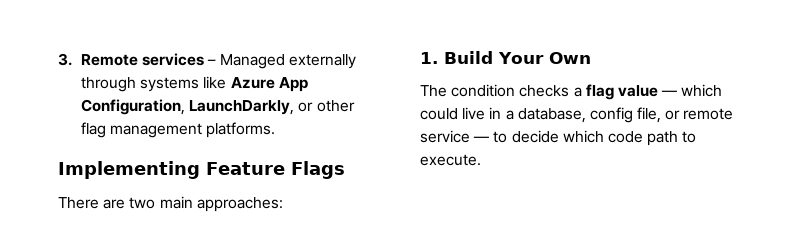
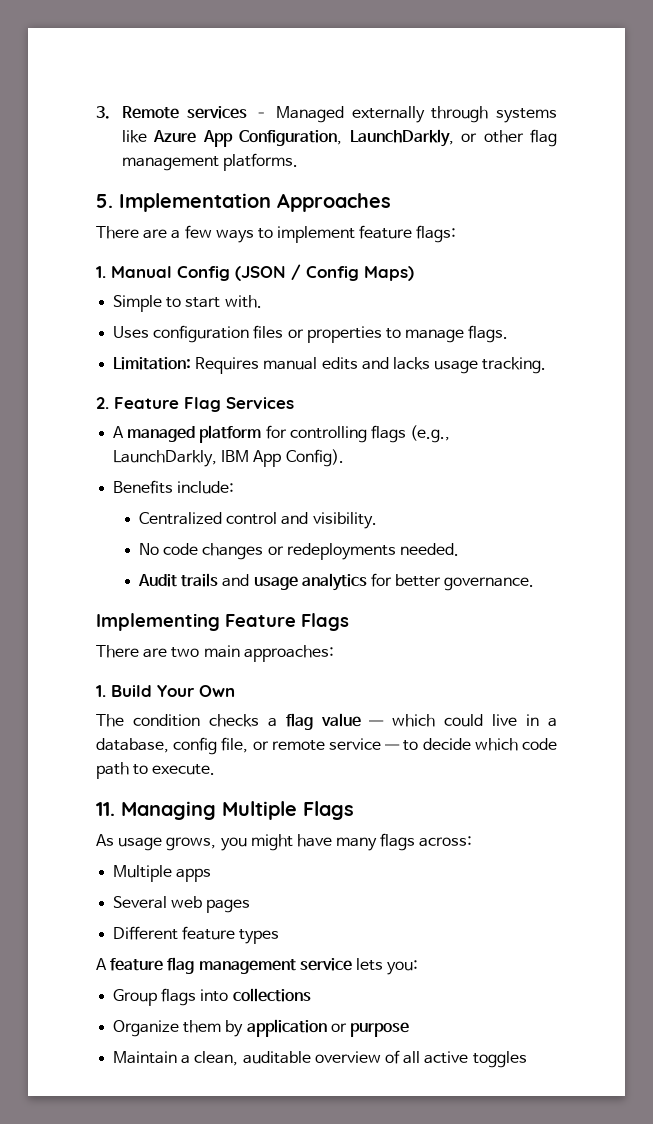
(276, 130) none -> [96,193,391,212] [96,225,457,243] [96,264,414,281] [113,295,262,312] [113,325,509,343] [113,357,547,374] [96,397,294,412] [113,425,451,443] [113,449,344,467] [113,480,235,494] [139,512,377,529] [139,543,460,560] [138,573,535,591] // 5. Implementation Approaches // There are a few ways to implement feature flags: // 1. Manual Config (JSON / Config Maps) // Simple to start with. // Uses configuration files or properties to manage flags. // Limitation: Requires manual edits and lacks usage tracking. // 2. Feature Flag Services // A managed platform for controlling flags (e.g., LaunchDarkly, IBM App Config). // Benefits include: // Centralized control and visibility. // No code changes or redeployments needed. // Audit trails and usage analytics for better governance.
(481, 160) none -> [96,801,354,820] [96,833,473,851] [113,865,212,882] [113,896,251,913] [113,926,280,944] [96,957,419,975] [113,988,311,1006] [113,1019,409,1037] [113,1050,527,1068] // 11. Managing Multiple Flags // As usage grows, you might have many flags across: // Multiple apps // Several web pages // Different feature types // A feature flag management service lets you: // Group flags into collections // Organize them by application or purpose // Maintain a clean, auditable overview of all active toggles

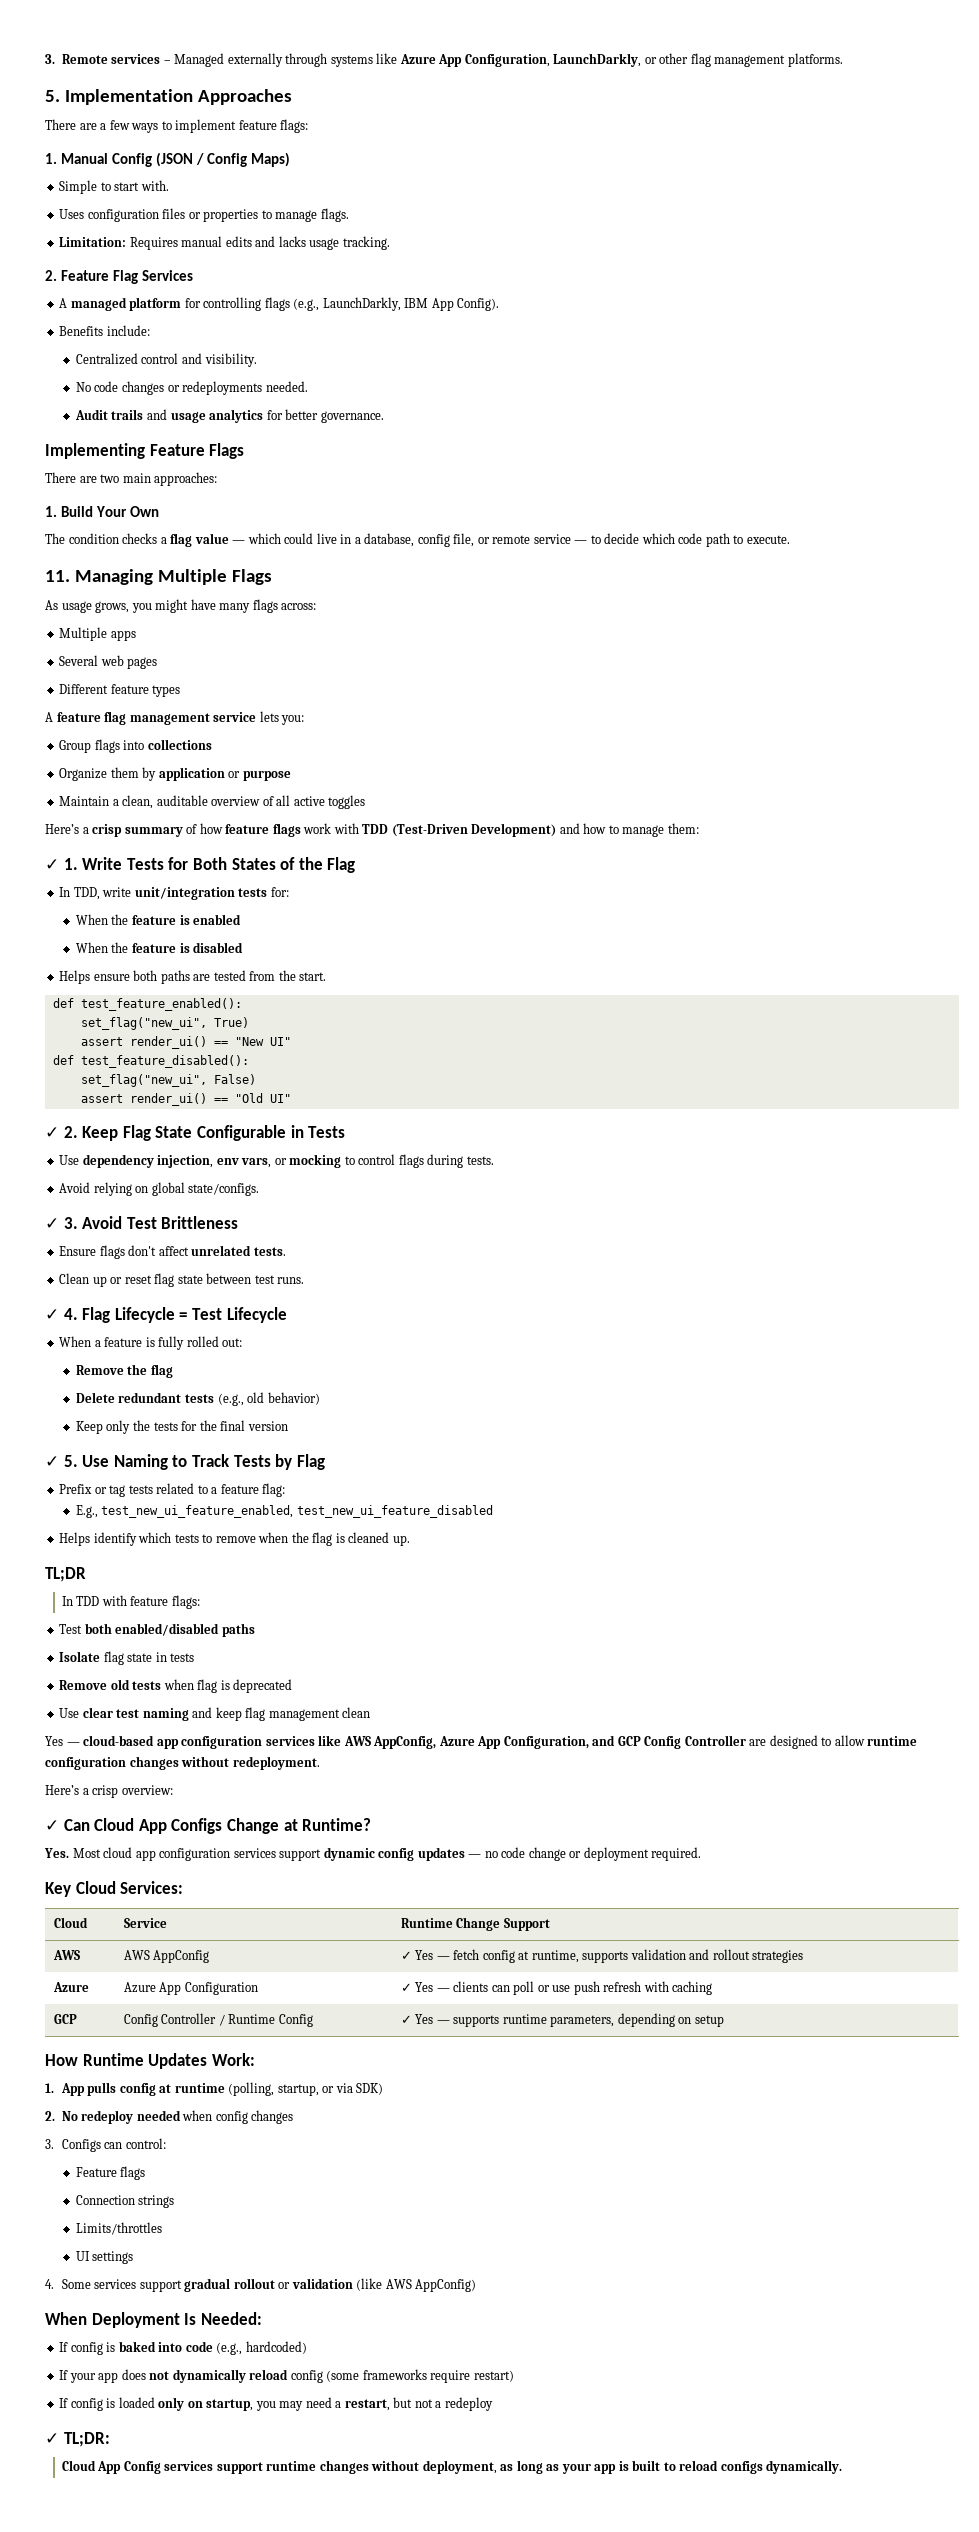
(527, 1059) none -> [45,823,699,837] [45,857,356,873] [59,887,289,900] [75,914,242,925] [75,942,244,953] [59,970,327,984] [52,998,242,1011] [80,1017,249,1030] [80,1036,291,1049] [52,1055,249,1068] [80,1074,256,1087] [80,1093,291,1106] [45,1125,346,1141] [59,1154,494,1168] [59,1182,260,1196] [45,1216,239,1229] [59,1245,286,1259] [59,1273,305,1287] [45,1307,287,1323] [59,1336,243,1350] [75,1364,173,1378] [75,1392,320,1406] [75,1420,288,1434] [45,1454,325,1470] [59,1483,286,1497] [75,1505,493,1518] [59,1532,410,1546] [45,1567,86,1582] [61,1595,200,1609] [59,1623,255,1637] [59,1651,195,1665] [59,1679,293,1693] [59,1707,371,1721] [45,1735,918,1749] [45,1756,320,1770] [45,1785,173,1798] [45,1818,372,1834] [44,1847,702,1861] [45,1881,184,1897] [53,1917,88,1928] [123,1918,167,1928] [400,1917,550,1931] [52,1950,80,1960] [123,1950,210,1963] [400,1949,804,1963] [52,1982,89,1992] [123,1982,258,1995] [400,1981,713,1995] [53,2014,77,2024] [123,2013,313,2027] [400,2013,724,2027] [45,2053,255,2069] [45,2082,384,2096] [45,2110,294,2124] [45,2138,166,2152] [75,2166,146,2180] [75,2195,175,2208] [75,2222,162,2235] [75,2251,134,2264] [45,2278,477,2292] [45,2312,262,2328] [59,2341,307,2355] [59,2369,514,2383] [59,2397,493,2411] [45,2432,110,2447] [61,2460,843,2474] // Here’s a crisp summary of how feature flags work with TDD (Test-Driven Development) and how to manage them: // ✓ 1. Write Tests for Both States of the Flag // In TDD, write unit/integration tests for: // When the feature is enabled // When the feature is disabled // Helps ensure both paths are tested from the start. // def test_feature_enabled(): // set_flag("new_ui", True) // assert render_ui() == "New UI" // def test_feature_disabled(): // set_flag("new_ui", False) // assert render_ui() == "Old UI" // ✓ 2. Keep Flag State Configurable in Tests // Use dependency injection, env vars, or mocking to control flags during tests. // Avoid relying on global state/configs. // ✓ 3. Avoid Test Brittleness // Ensure flags don't affect unrelated tests. // Clean up or reset flag state between test runs. // ✓ 4. Flag Lifecycle = Test Lifecycle // When a feature is fully rolled out: // Remove the flag // Delete redundant tests (e.g., old behavior) // Keep only the tests for the final version // ✓ 5. Use Naming to Track Tests by Flag // Prefix or tag tests related to a feature flag: // E.g., test_new_ui_feature_enabled, test_new_ui_feature_disabled // Helps identify which tests to remove when the flag is cleaned up. // TL;DR // In TDD with feature flags: // Test both enabled/disabled paths // Isolate flag state in tests // Remove old tests when flag is deprecated // Use clear test naming and keep flag management clean // Yes — cloud-based app configuration services like AWS AppConfig, Azure App Configuration, and GCP Config Controller are designed to allow runtime configuration changes without redeployment. // Here’s a crisp overview: // ✓ Can Cloud App Configs Change at Runtime? // Yes. Most cloud app configuration services support dynamic config updates — no code change or deployment required. // Key Cloud Services: // Cloud | Service | Runtime Change Support // AWS | AWS AppConfig | ✓ Yes — fetch config at runtime, supports validation and rollout strategies // Azure | Azure App Configuration | ✓ Yes — clients can poll or use push refresh with caching // GCP | Config Controller / Runtime Config | ✓ Yes — supports runtime parameters, depending on setup // How Runtime Updates Work: // 1. App pulls config at runtime (polling, startup, or via SDK) // 2. No redeploy needed when config changes // 3. Configs can control: // Feature flags // Connection strings // Limits/throttles // UI settings // 4. Some services support gradual rollout or validation (like AWS AppConfig) // When Deployment Is Needed: // If config is baked into code (e.g., hardcoded) // If your app does not dynamically reload config (some frameworks require restart) // If config is loaded only on startup, you may need a restart, but not a redeploy // ✓ TL;DR: // Cloud App Config services support runtime changes without deployment, as long as your app is built to reload configs dynamically.

